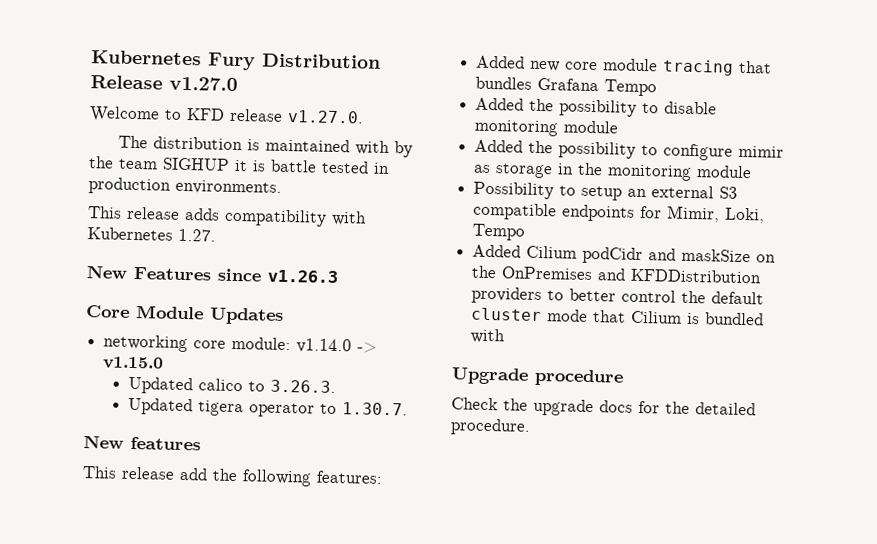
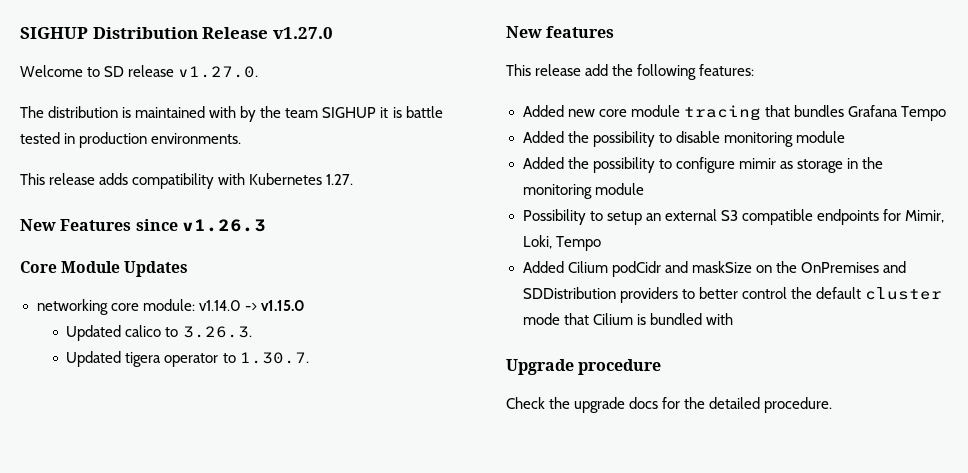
[91,50,256,71] Kubernetes Fury -> [20,27,88,39] SIGHUP
[186,108,225,121] KFD -> [104,66,125,77] SD
[630,268,763,284] KFDDistribution -> [522,287,616,299] SDDistribution

